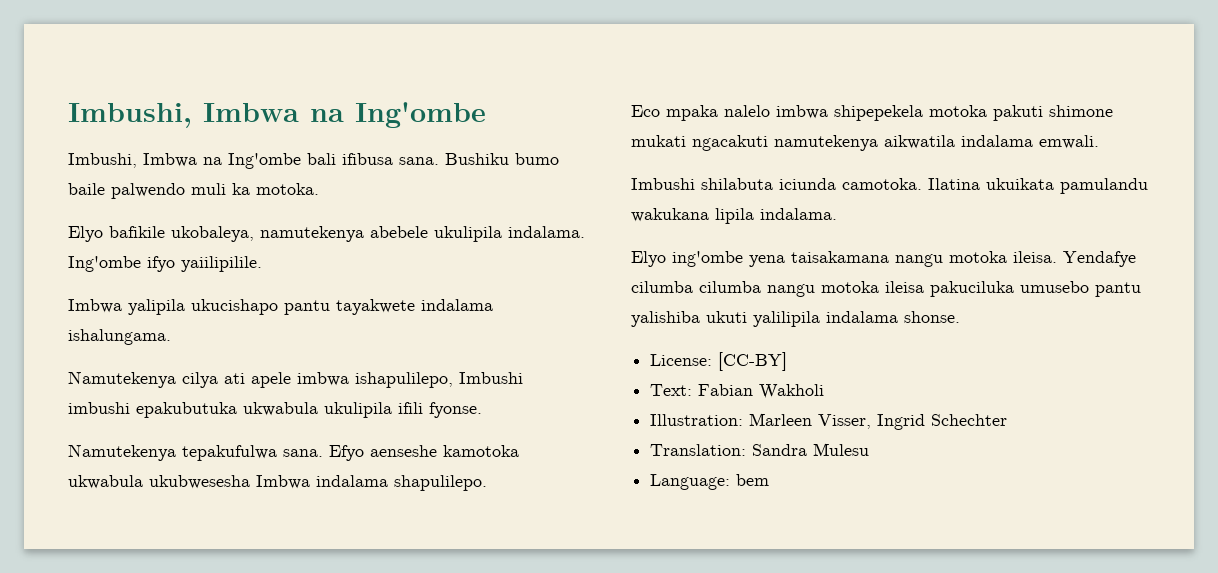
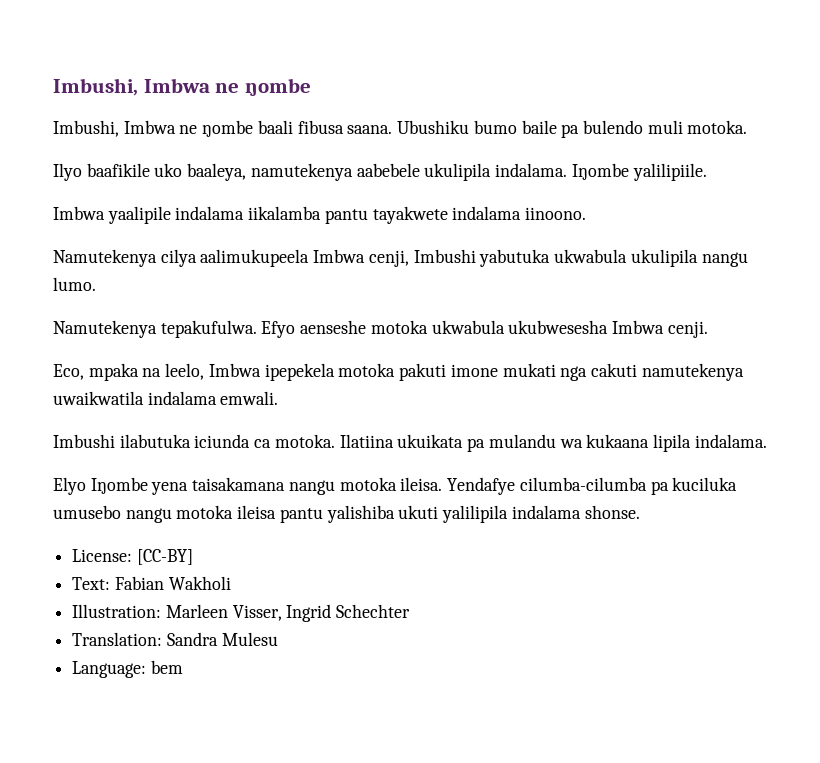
[68,102,486,128] [68,153,559,169] [68,183,319,199] [68,226,585,242] [68,256,262,272] [68,299,278,315] Imbushi, Imbwa na Ing'ombe // Imbushi, Imbwa na Ing'ombe bali ifibusa sana. Bushiku bumo baile palwendo muli ka motoka. // Elyo bafikile ukobaleya, namutekenya abebele ukulipila indalama. Ing'ombe ifyo yaiilipilile. // Imbwa yalipila ukucishapo -> [53,78,311,96] [53,120,748,138] [53,163,707,181] [53,206,322,224] Imbushi, Imbwa ne ŋombe // Imbushi, Imbwa ne ŋombe baali fibusa saana. Ubushiku bumo baile pa bulendo muli motoka. // Ilyo baafikile uko baaleya, namutekenya aabebele ukulipila indalama. Iŋombe yalilipiile. // Imbwa yaalipile indalama iikalamba
[68,329,171,345] ishalungama. -> [525,207,587,220] iinoono.
[224,372,523,388] [68,402,482,418] [68,444,323,461] ati apele imbwa ishapulilepo, Imbushi imbushi epakubutuka ukwabula ukulipila ifili fyonse. // Namutekenya tepakufulwa sana. -> [200,249,748,267] [53,277,96,291] [53,320,257,338] aalimukupeela Imbwa cenji, Imbushi yabutuka ukwabula ukulipila nangu lumo. // Namutekenya tepakufulwa.
[443,445,519,457] kamotoka -> [370,320,428,334] motoka
[316,475,487,491] [631,105,1113,121] [631,135,1099,151] [631,178,1148,194] [631,208,709,222] indalama shapulilepo. // Eco mpaka nalelo imbwa shipepekela motoka pakuti shimone mukati ngacakuti namutekenya aikwatila indalama emwali. // Imbushi shilabuta iciunda camotoka. Ilatina ukuikata pamulandu wakukana -> [667,321,708,338] [53,363,744,381] [53,391,279,405] [53,434,650,452] cenji. // Eco, mpaka na leelo, Imbwa ipepekela motoka pakuti imone mukati nga cakuti namutekenya uwaikwatila indalama emwali. // Imbushi ilabutuka iciunda ca motoka. Ilatiina ukuikata pa mulandu wa kukaana
[672,251,743,267] ing'ombe -> [90,477,148,494] Iŋombe
[631,281,761,293] cilumba cilumba -> [519,477,738,495] [53,505,121,519] cilumba-cilumba pa kuciluka umusebo
[930,281,1089,297] pakuciluka umusebo -> (277, 512) none

